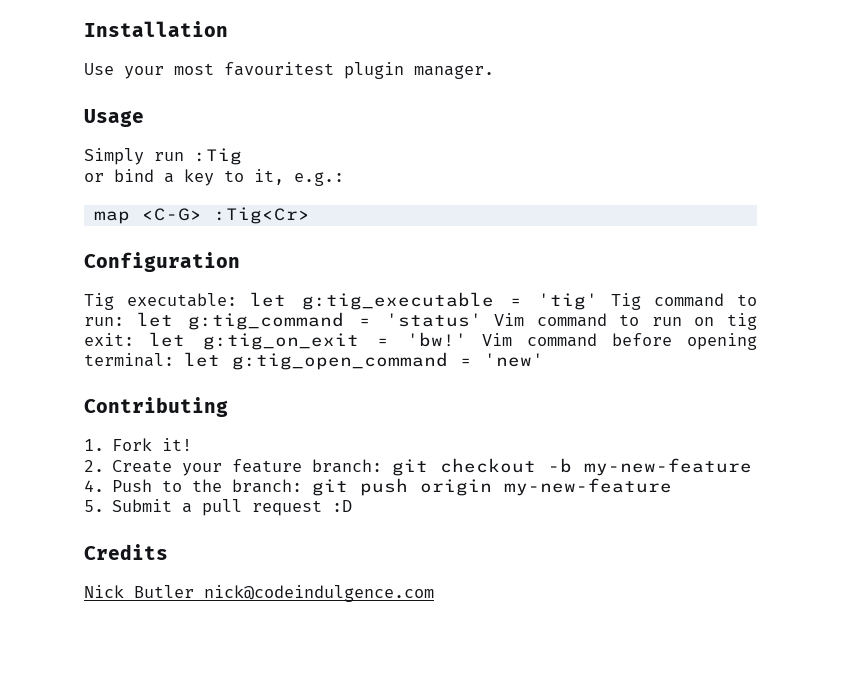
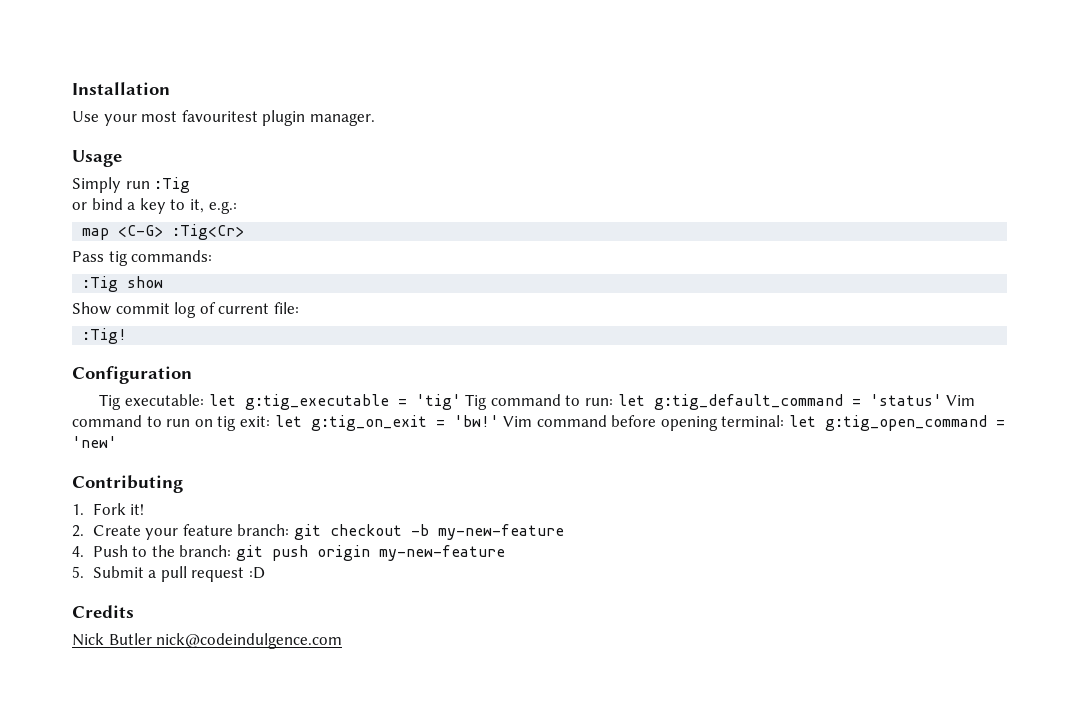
(310, 215) none -> [72,250,213,266] [82,276,164,292] [72,302,299,318] [82,328,128,344] // Pass tig commands: // :Tig show // Show commit log of current file: // :Tig!
[187,312,344,330] g:tig_command -> [653,394,843,410] g:tig_default_command

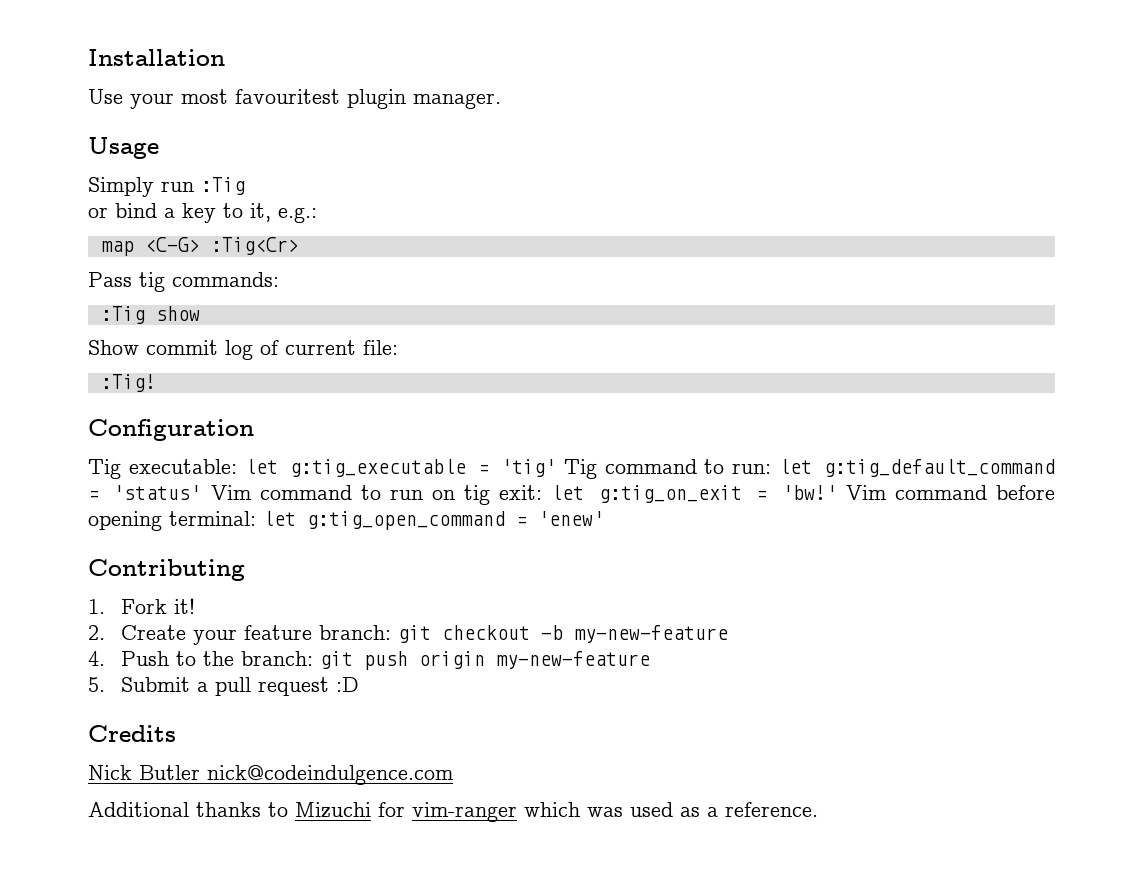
[72,436,117,448] 'new' -> [538,511,604,526] 'enew'
(343, 641) none -> [88,802,818,822] // Additional thanks to Mizuchi for vim-ranger which was used as a reference.

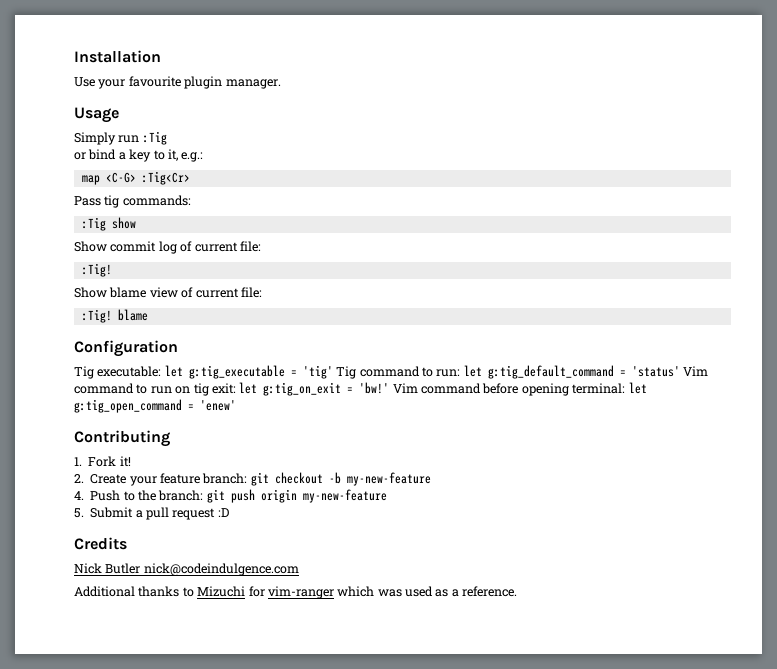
[181,89,340,104] most favouritest -> [128,76,181,87] favourite
(156, 383) none -> [74,287,262,298] [81,309,148,323] // Show blame view of current file: // :Tig! blame

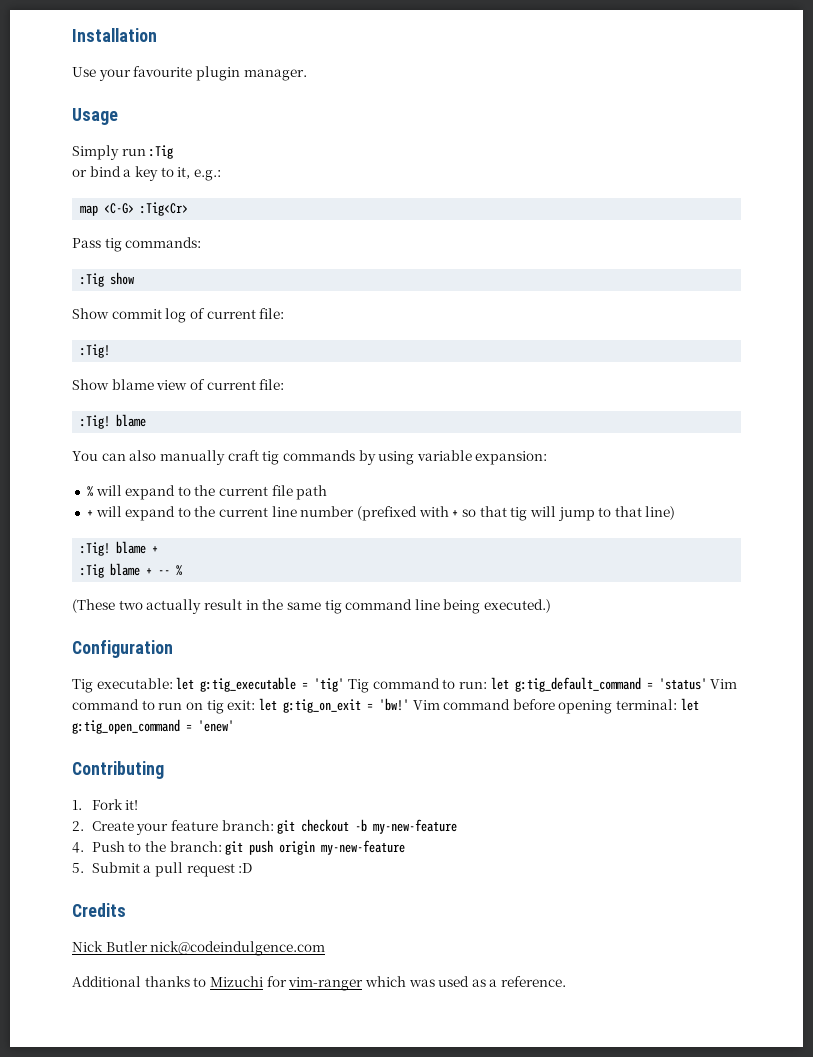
(148, 315) none -> [72,450,548,465] [86,485,328,500] [86,506,676,521] [80,541,159,556] [80,563,183,578] [72,599,552,614] // You can also manually craft tig commands by using variable expansion: // % will expand to the current file path // + will expand to the current line number (prefixed with + so that tig will jump to that line) // :Tig! blame + // :Tig blame + -- % // (These two actually result in the same tig command line being executed.)

